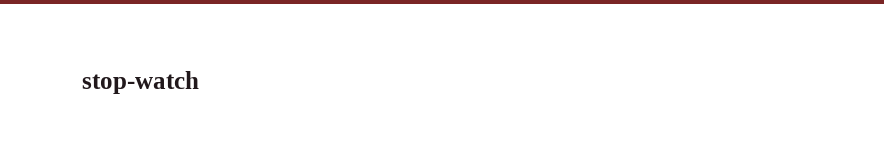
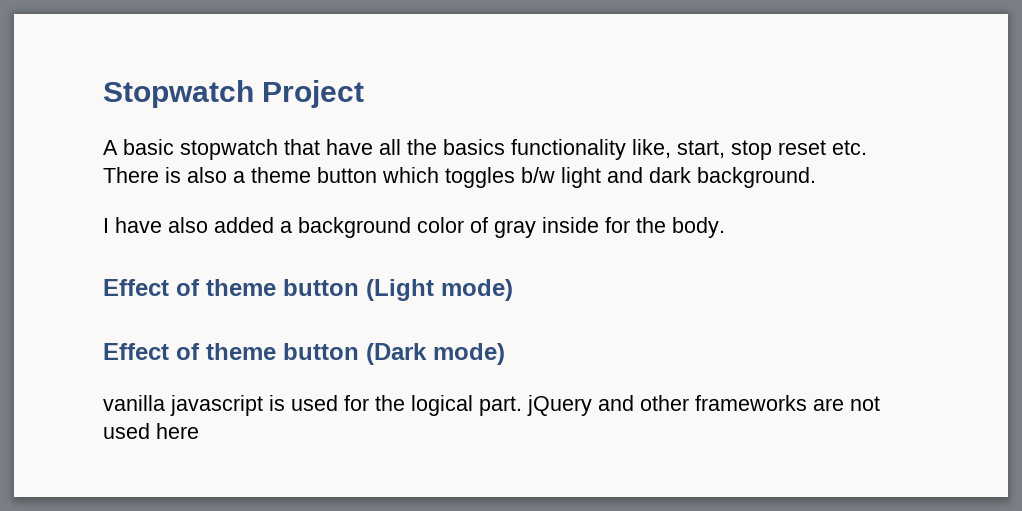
[82,71,199,94] stop-watch -> [103,80,365,108] [103,139,867,160] [103,167,816,188] [103,217,725,238] [103,279,513,301] [103,343,505,365] [103,395,880,416] [103,423,199,439] Stopwatch Project // A basic stopwatch that have all the basics functionality like, start, stop reset etc. There is also a theme button which toggles b/w light and dark background. // I have also added a background color of gray inside for the body. // Effect of theme button (Light mode) // Effect of theme button (Dark mode) // vanilla javascript is used for the logical part. jQuery and other frameworks are not used here

